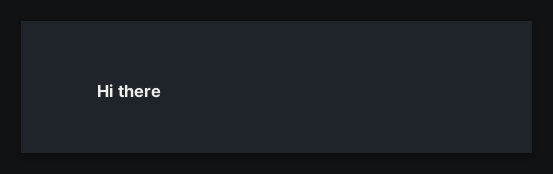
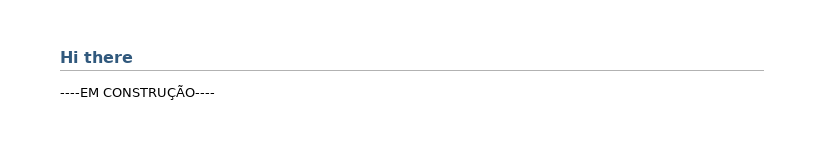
(161, 91) none -> [60,85,215,100] // ----EM CONSTRUÇÃO----

